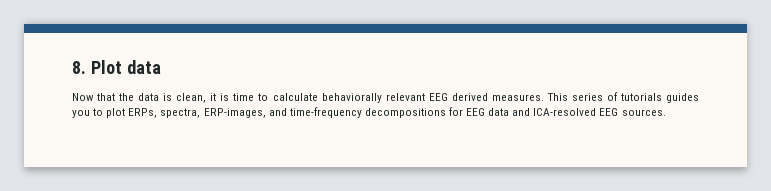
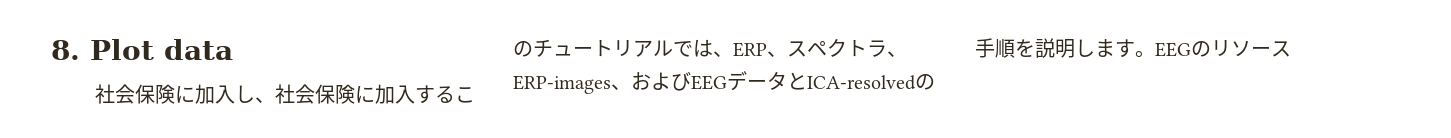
[72,92,699,103] [72,107,666,118] Now that the data is clean, it is time to calculate behaviorally relevant EEG derived measures. This series of tutorials guides you to plot ERPs, spectra, ERP-images, and time-frequency decompositions for EEG data and ICA-resolved EEG sources. -> [94,84,475,104] [513,38,907,57] [513,71,935,94] [975,38,1291,58] 社会保険に加入し、社会保険に加入するこのチュートリアルでは、ERP、スペクトラ、ERP-images、およびEEGデータとICA-resolvedの手順を説明します。EEGのリソース

